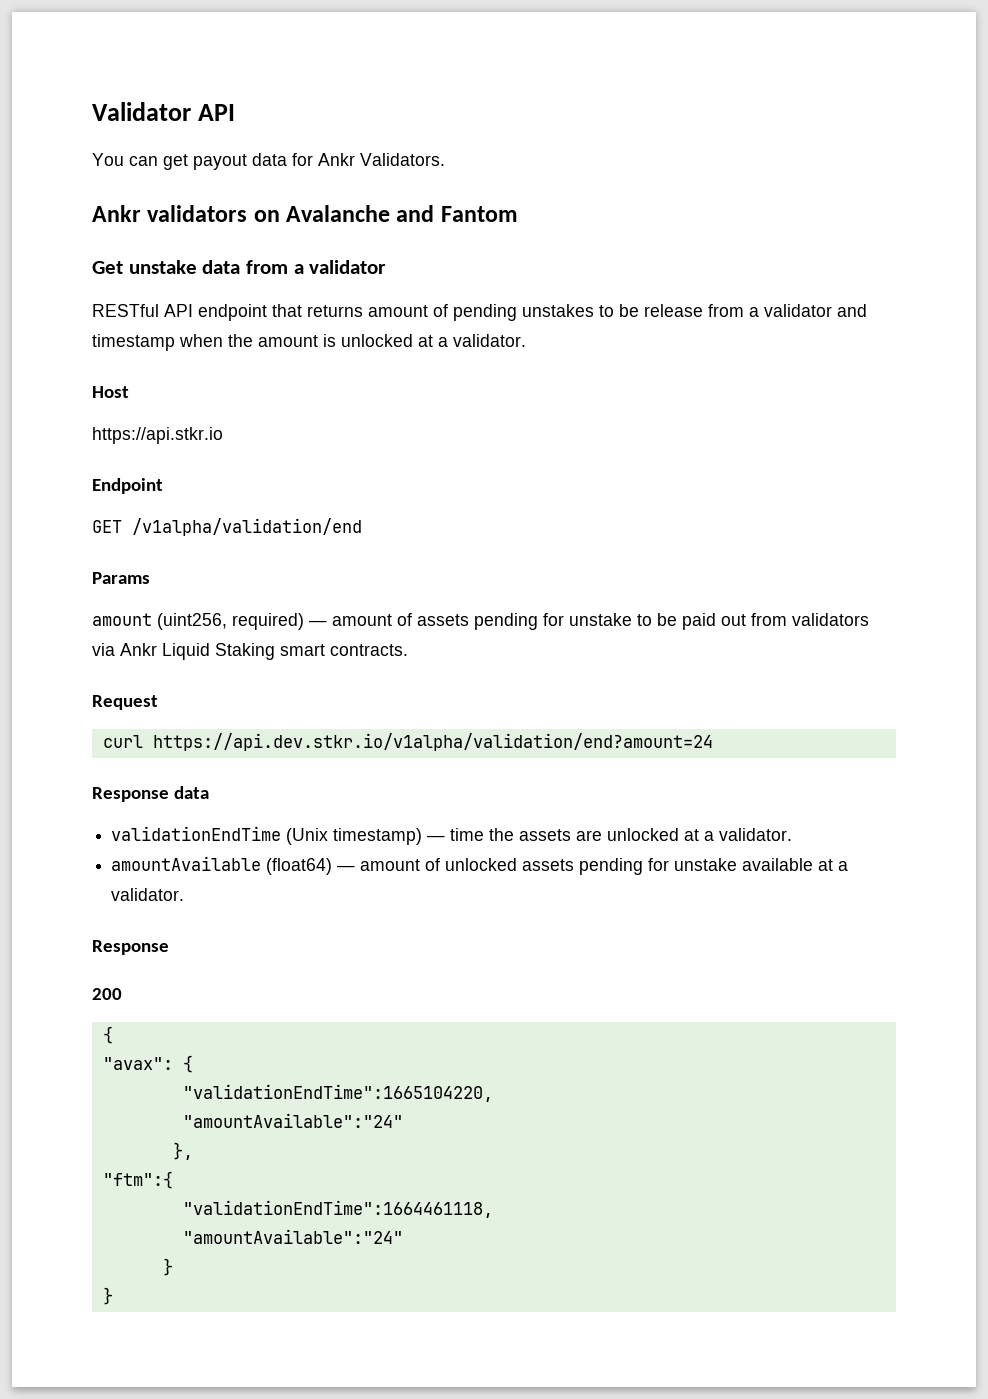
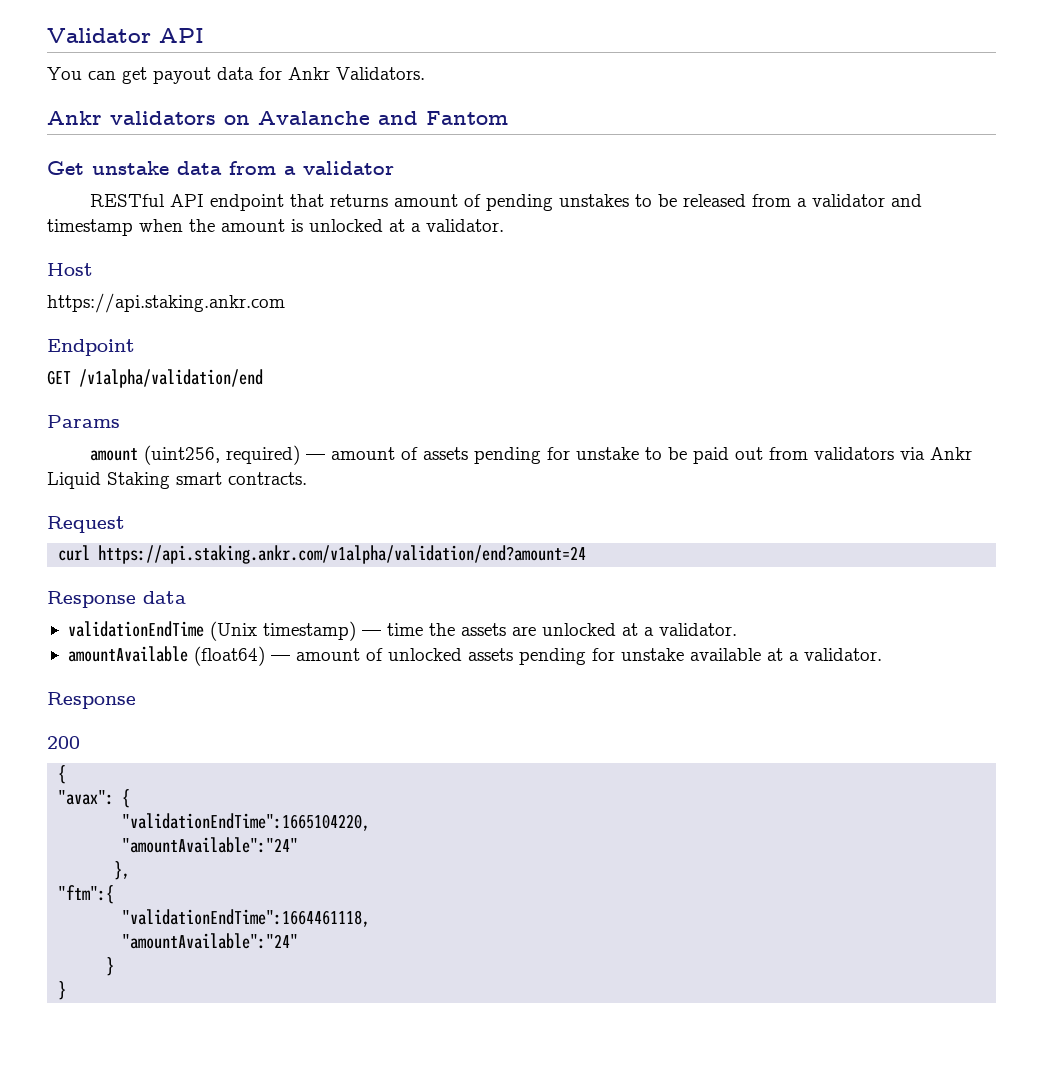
[644,304,703,317] release -> [682,194,746,207] released
[92,427,223,444] https://api.stkr.io -> [47,293,285,313] https://api.staking.ankr.com
[152,733,713,751] https://api.dev.stkr.io/v1alpha/validation/end?amount=24 -> [98,545,587,564] https://api.staking.ankr.com/v1alpha/validation/end?amount=24

